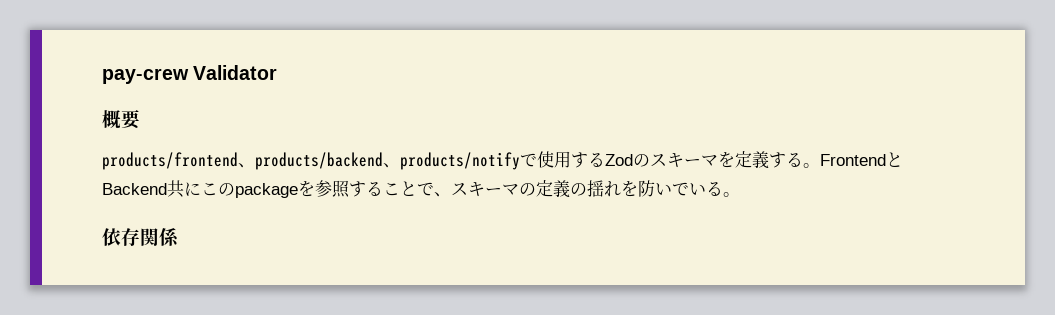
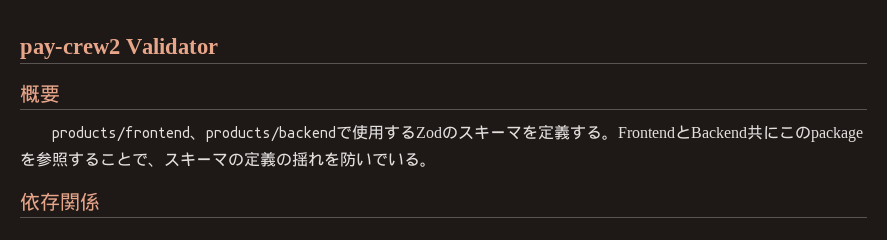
[102,68,189,84] pay-crew -> [20,39,120,59] pay-crew2
[383,152,520,170] 、products/notify -> (337, 134) none

